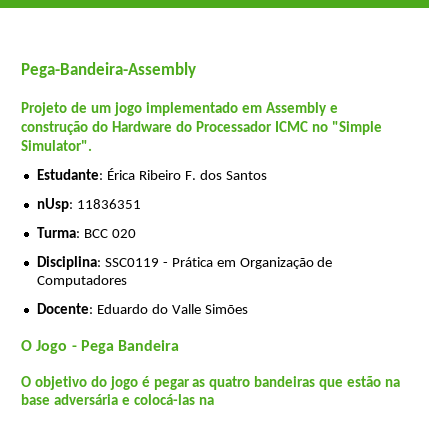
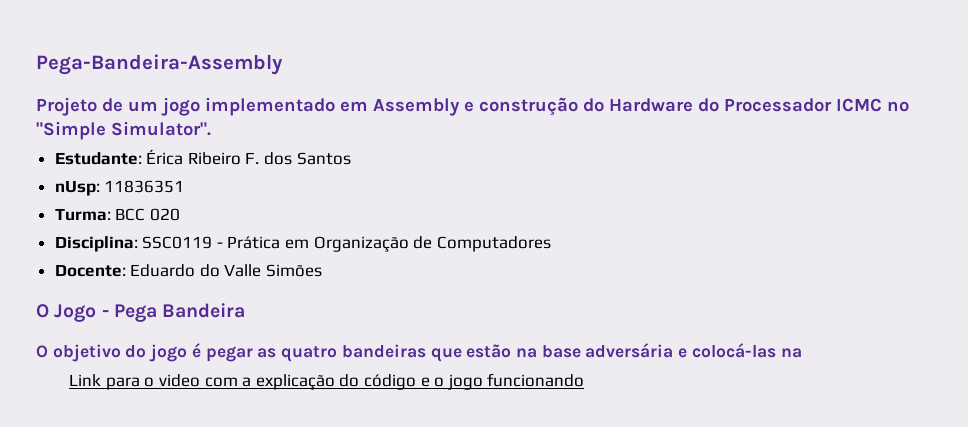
(214, 401) none -> [69,373,585,390] // Link para o video com a explicação do código e o jogo funcionando

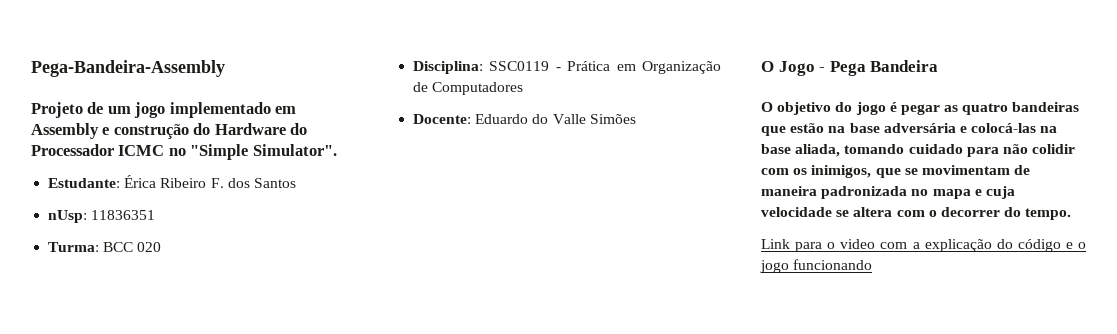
(802, 353) none -> [761,144,1076,157] [761,165,1031,178] [761,186,1015,199] [761,207,1072,220] base aliada, tomando cuidado para não colidir com os inimigos, que se movimentam de maneira padronizada no mapa e cuja velocidade se altera com o decorrer do tempo.

